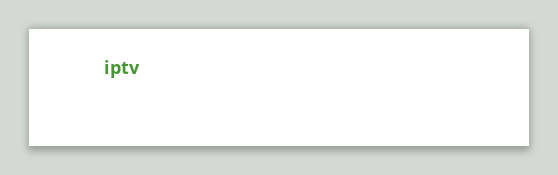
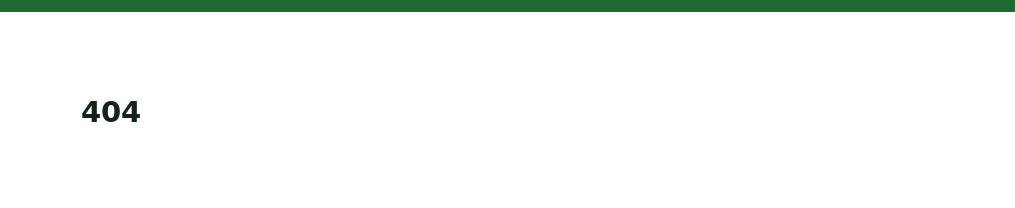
[104,60,140,78] iptv -> [81,101,141,122] 404

